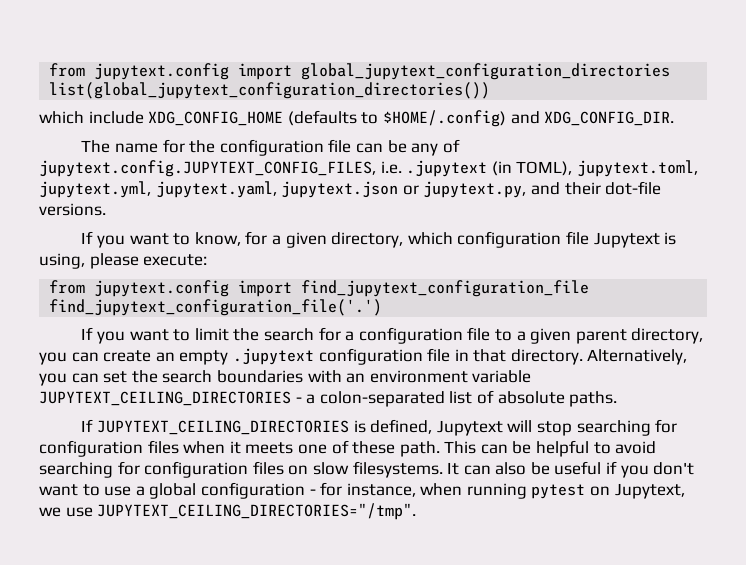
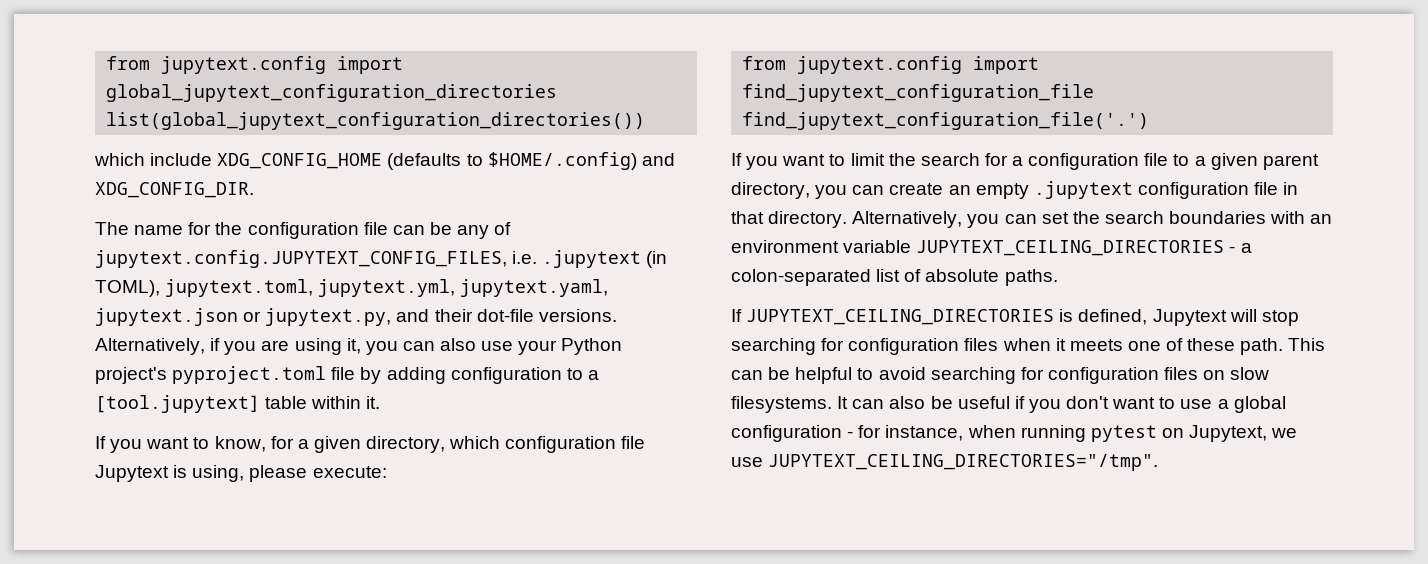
(106, 209) none -> [95,338,623,355] [95,366,599,384] [95,395,381,413] Alternatively, if you are using it, you can also use your Python project's pyproject.toml file by adding configuration to a [tool.jupytext] table within it.

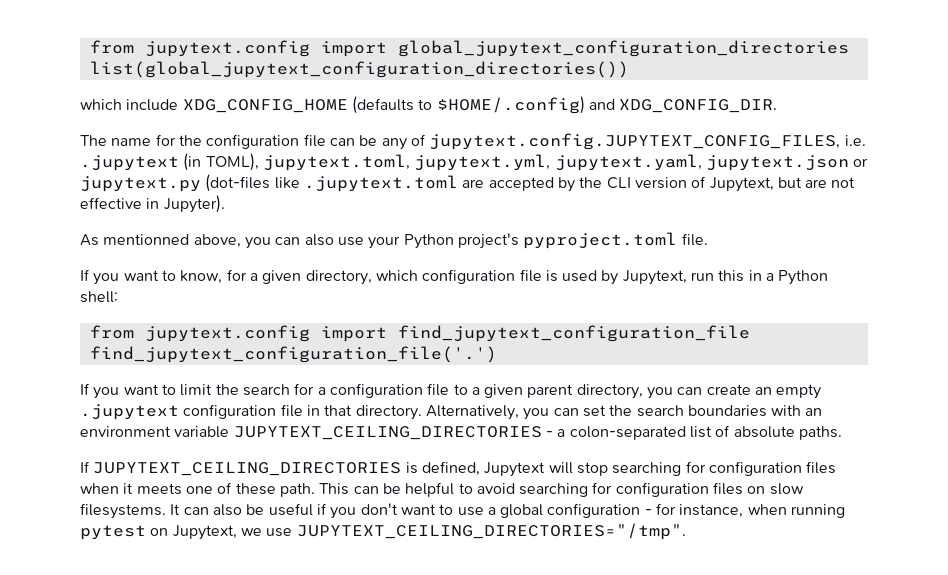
[265,308,617,326] [95,338,361,355] jupytext.py, and their dot-file versions. Alternatively, if you are using it, -> [80,174,856,192] [80,195,225,213] [80,234,241,248] jupytext.py (dot-files like .jupytext.toml are accepted by the CLI version of Jupytext, but are not effective in Jupyter). // As mentionned above,
[331,367,599,384] [95,395,381,413] file by adding configuration to a [tool.jupytext] table within it. -> [681,233,708,246] file.
[95,465,387,482] Jupytext is using, please execute: -> [545,270,829,285] [80,291,118,303] is used by Jupytext, run this in a Python shell:

